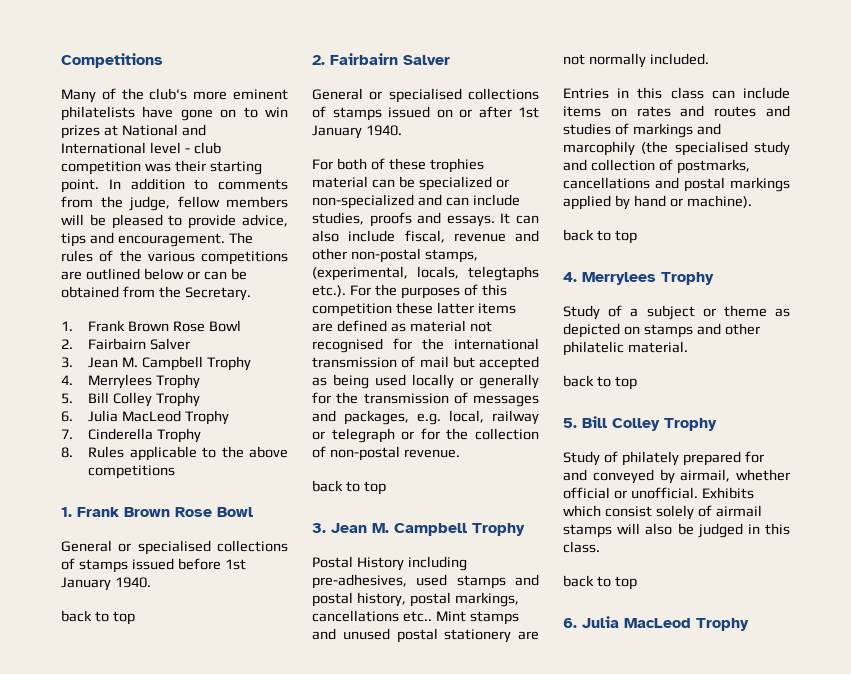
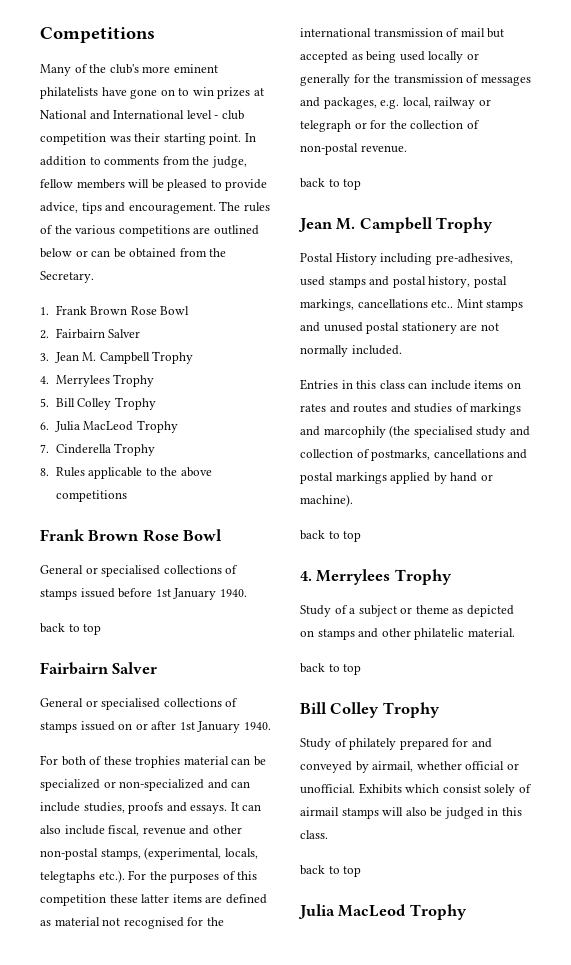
[61,507,72,517] 1. -> (127, 496) none
[312,55,325,65] 2. -> (102, 629) none
[312,523,326,533] 3. -> (362, 184) none
[563,418,577,428] 5. -> (362, 669) none
[563,618,577,628] 6. -> (362, 871) none

